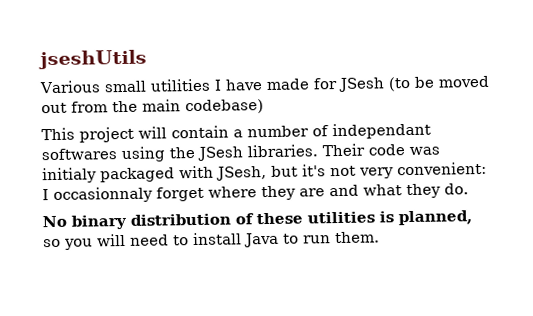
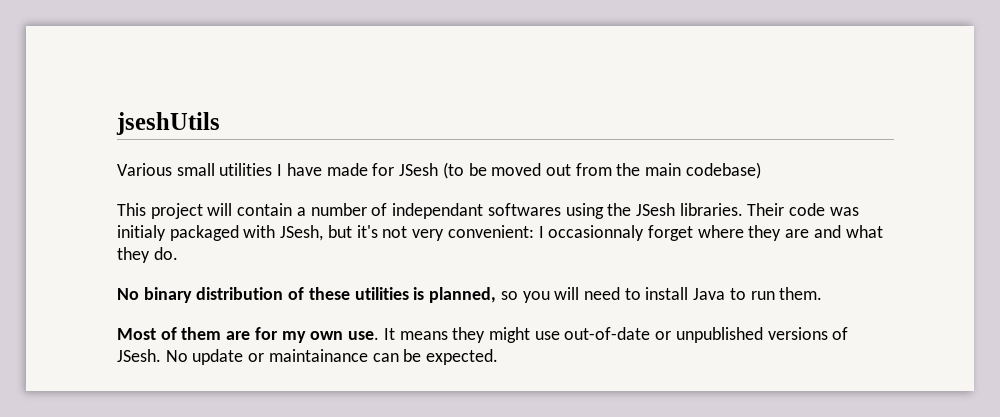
(380, 237) none -> [117,327,849,343] [117,349,499,365] // Most of them are for my own use. It means they might use out-of-date or unpublished versions of JSesh. No update or maintainance can be expected.

